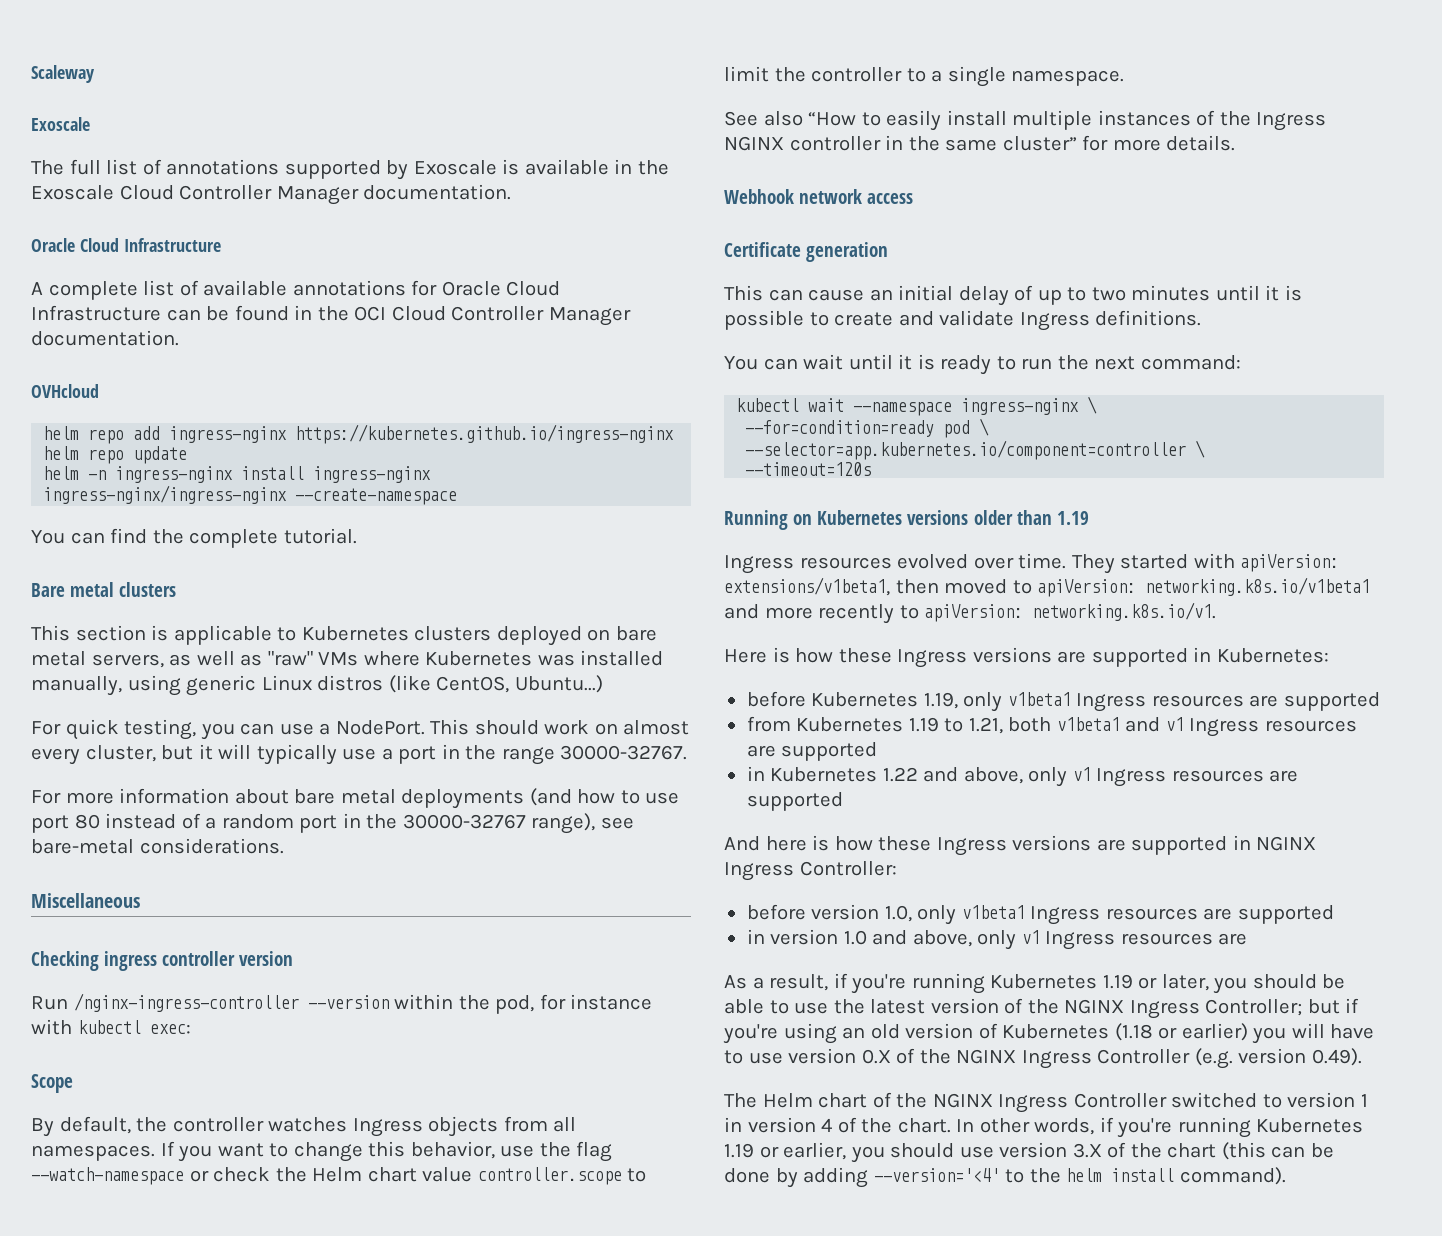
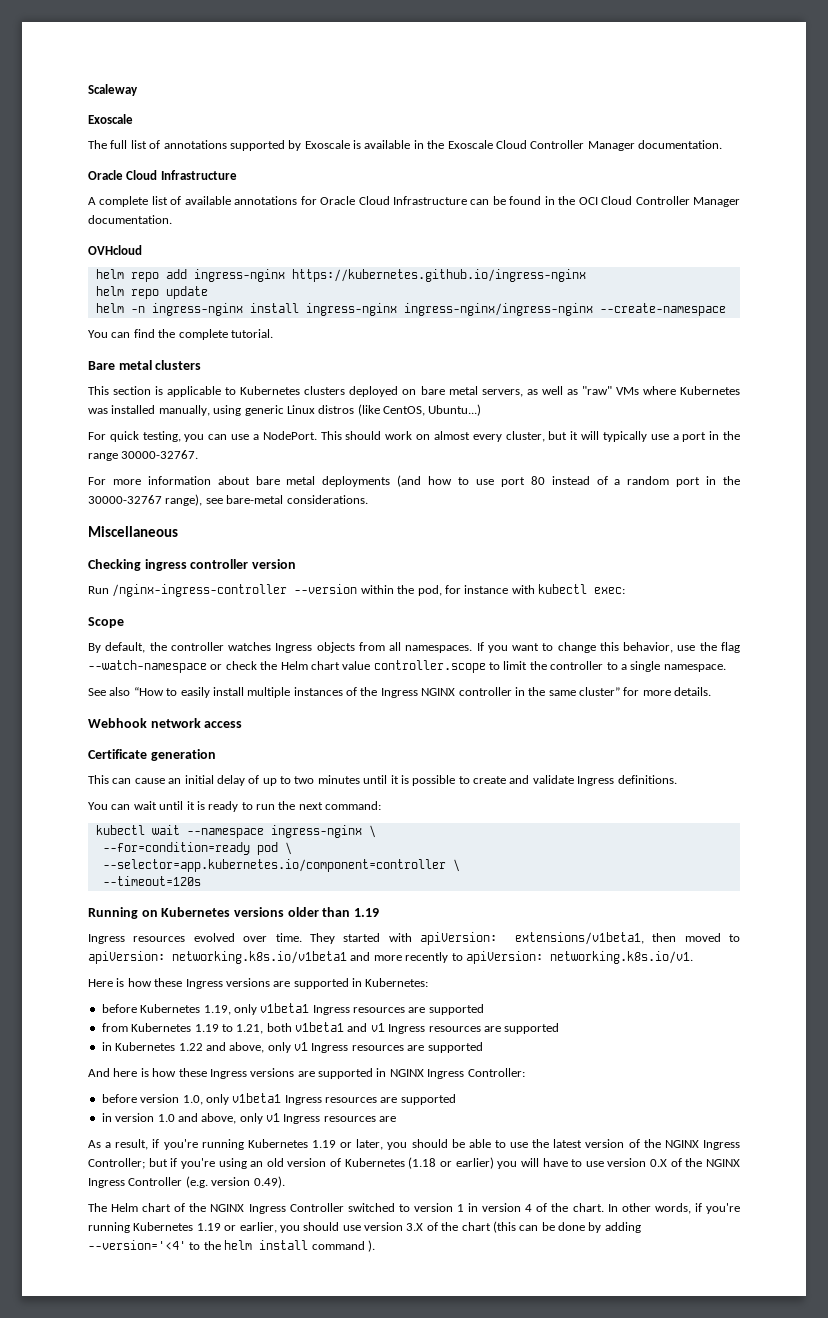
[1179,1167,1286,1185] command). -> [311,1240,375,1252] command ).

